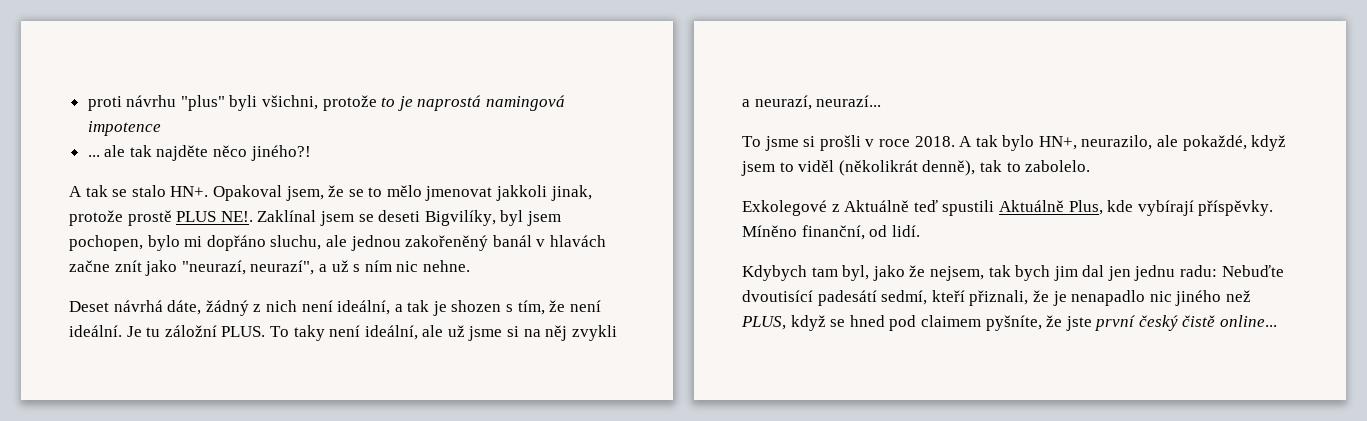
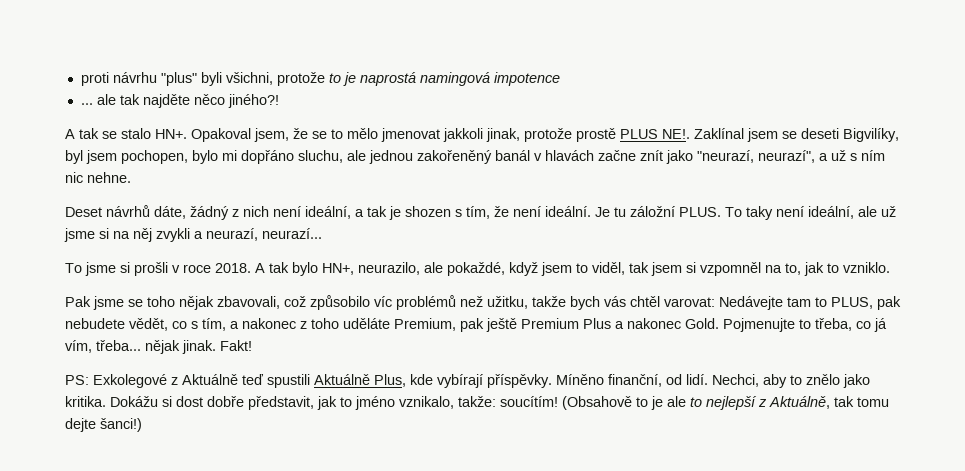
[113,300,163,312] návrhá -> [106,205,150,217] návrhů
[798,160,1091,176] viděl (několikrát denně), tak to zabolelo. // -> [592,262,890,276] [65,295,901,310] [65,318,887,332] [65,340,252,354] [65,375,89,385] viděl, tak jsem si vzpomněl na to, jak to vzniklo. // Pak jsme se toho nějak zbavovali, což způsobilo víc problémů než užitku, takže bych vás chtěl varovat: Nedávejte tam to PLUS, pak nebudete vědět, co s tím, a nakonec z toho uděláte Premium, pak ještě Premium Plus a nakonec Gold. Pojmenujte to třeba, co já vím, třeba... nějak jinak. Fakt! // PS:
[742,265,1284,281] [742,290,1251,306] [741,315,1278,331] // Kdybych tam byl, jako že nejsem, tak bych jim dal jen jednu radu: Nebuďte dvoutisící padesátí sedmí, kteří přiznali, že je nenapadlo nic jiného než PLUS, když se hned pod claimem pyšníte, že jste první český čistě online... -> [712,374,870,388] [65,396,889,410] [65,418,142,432] Nechci, aby to znělo jako kritika. Dokážu si dost dobře představit, jak to jméno vznikalo, takže: soucítím! (Obsahově to je ale to nejlepší z Aktuálně, tak tomu dejte šanci!)

